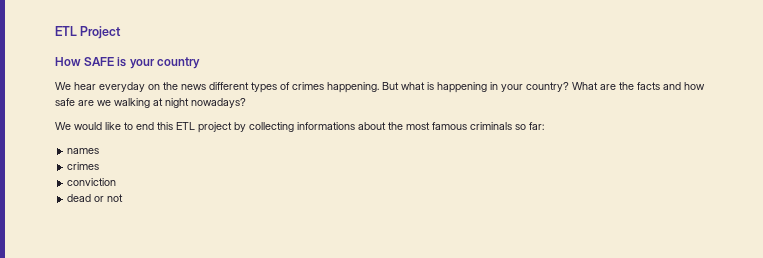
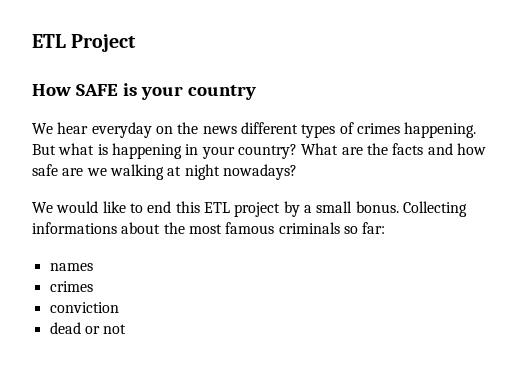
[249,122,294,132] collecting -> [303,201,467,217] a small bonus. Collecting

